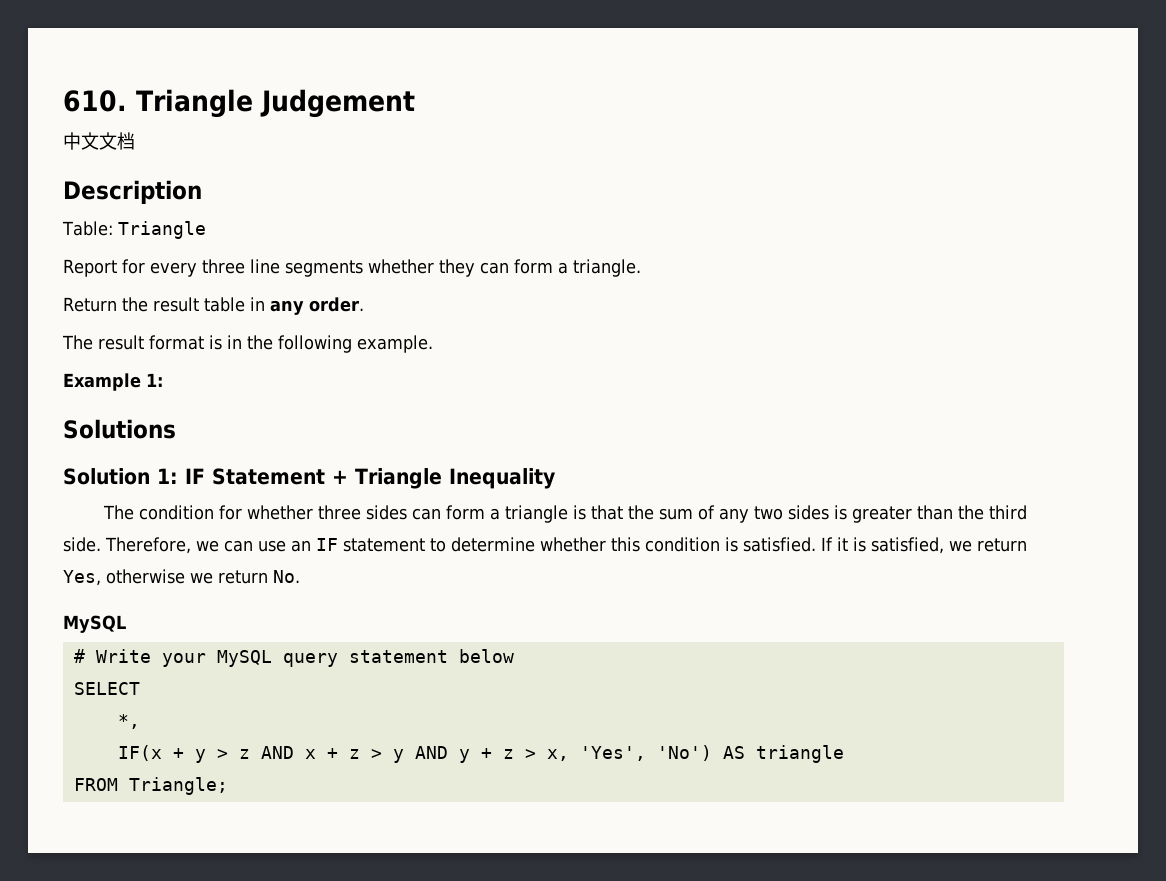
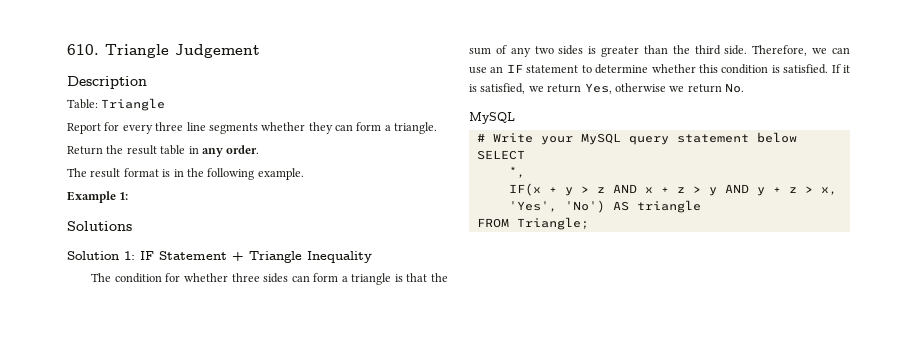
[63,132,135,150] // 中文文档 -> (260, 51) none

